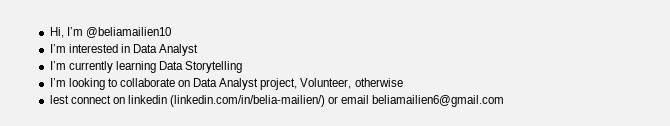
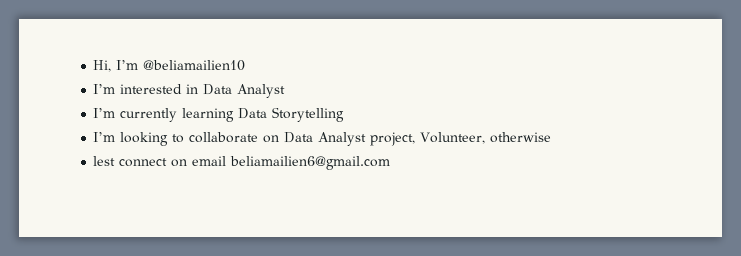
[127,95,339,107] linkedin (linkedin.com/in/belia-mailien/) or -> (188, 163) none

